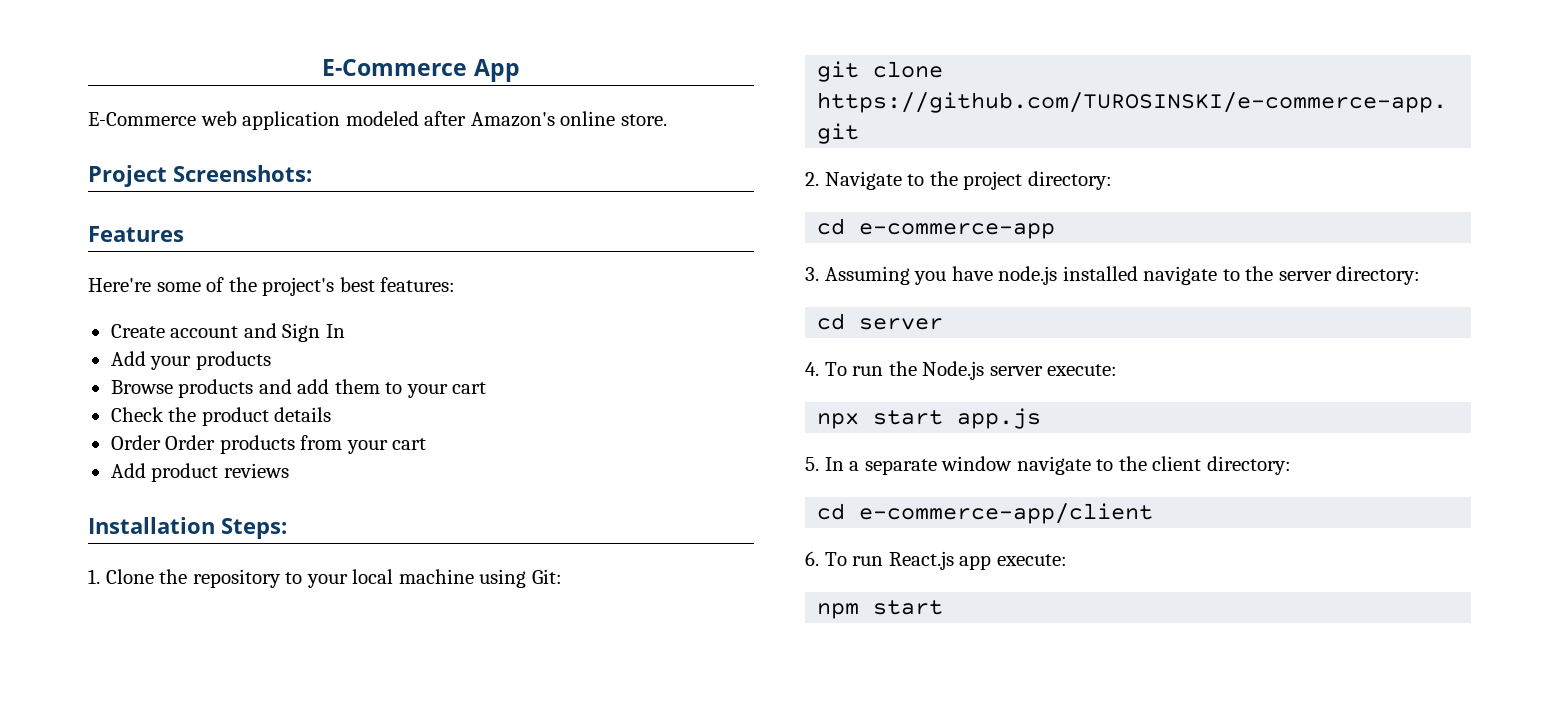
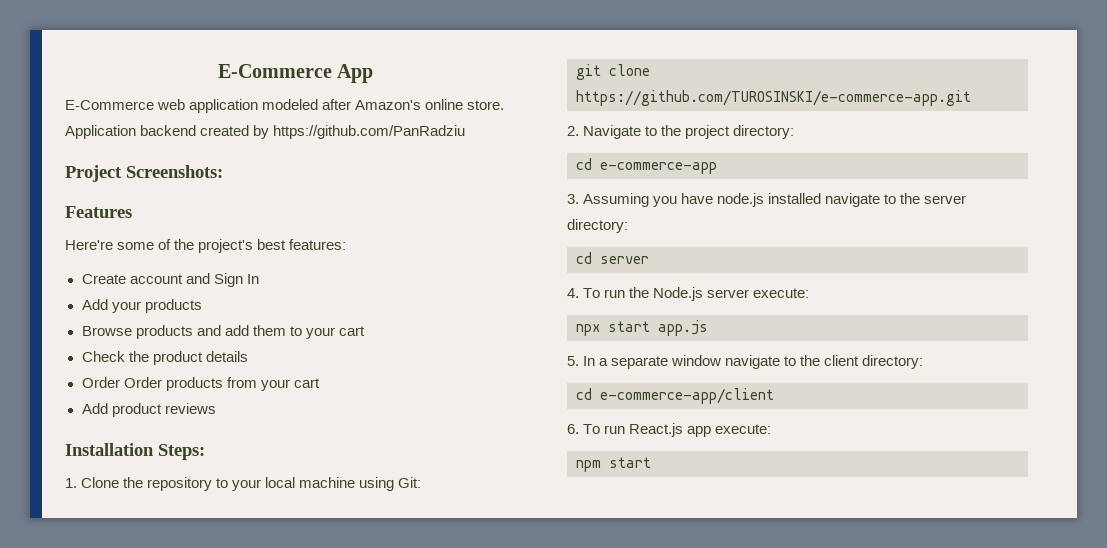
(667, 120) none -> [65,125,466,139] Application backend created by https://github.com/PanRadziu

